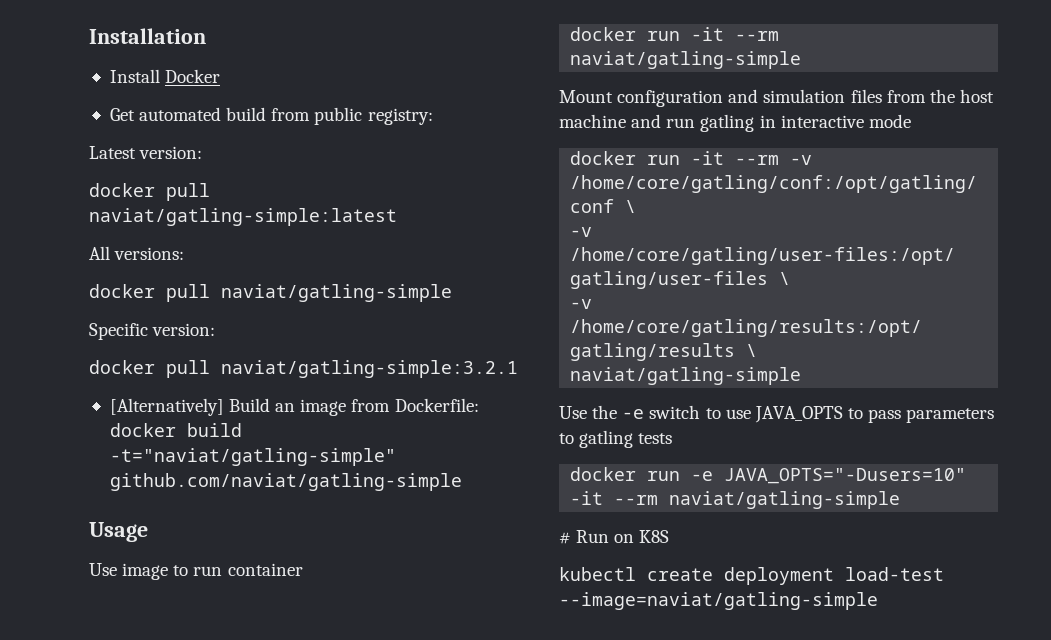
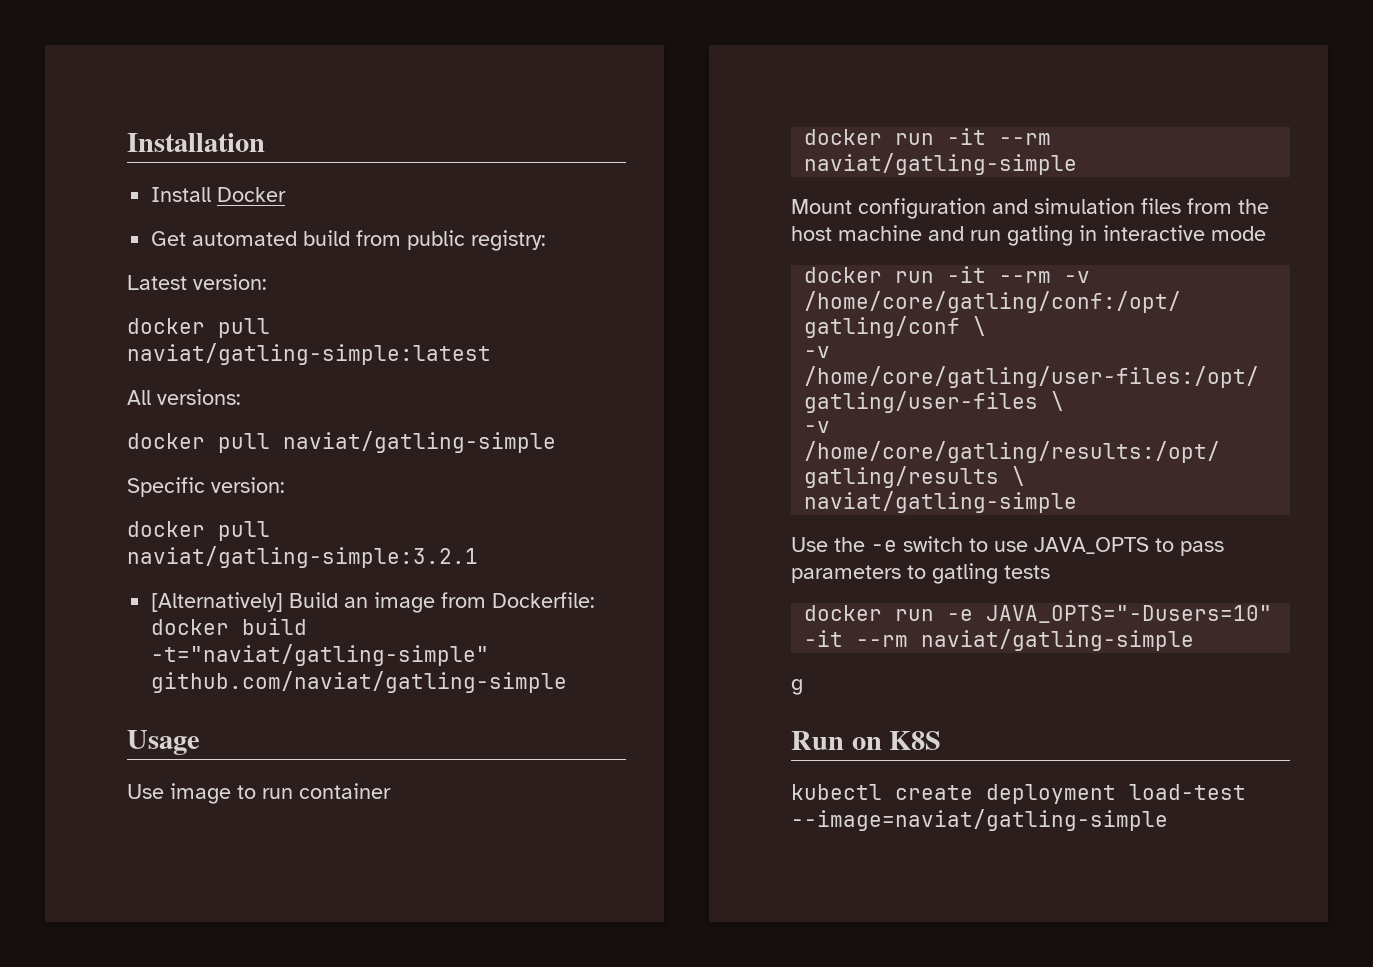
[559,532,571,544] # -> [791,679,803,695] g //

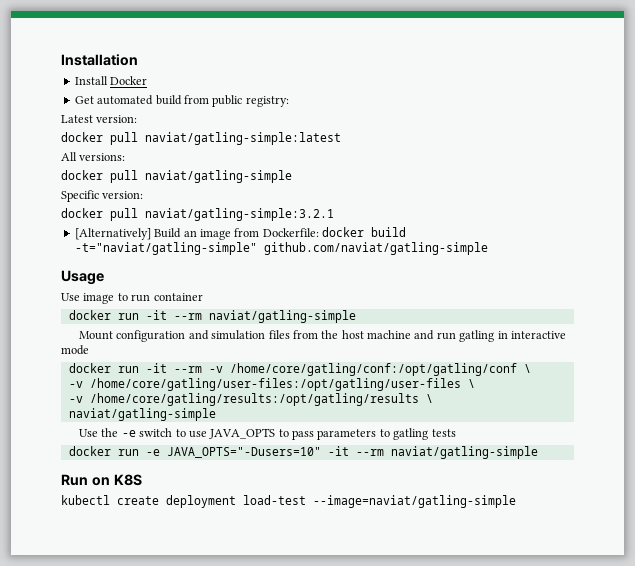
[791,679,803,695] // g -> (538, 452) none

